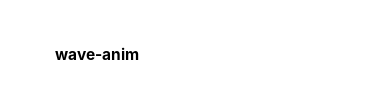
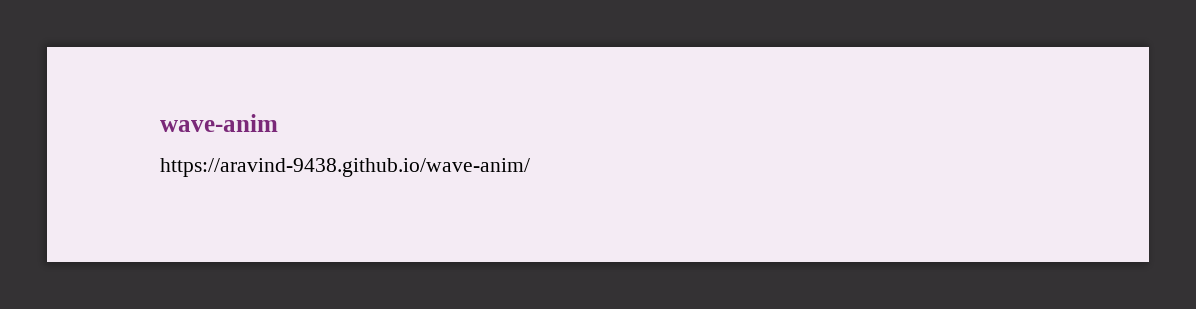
(139, 53) none -> [160,158,530,177] // https://aravind-9438.github.io/wave-anim/

